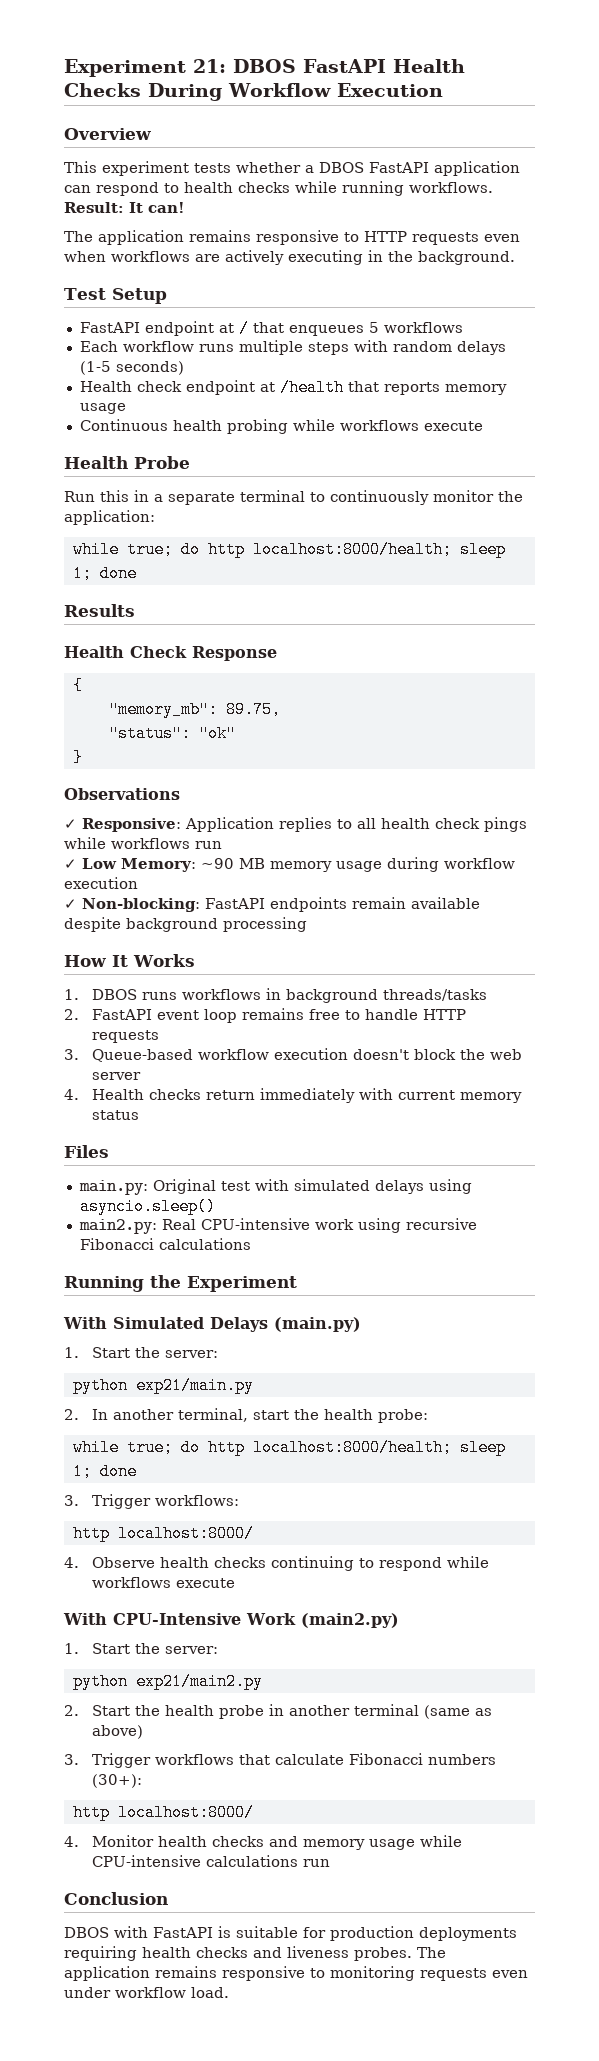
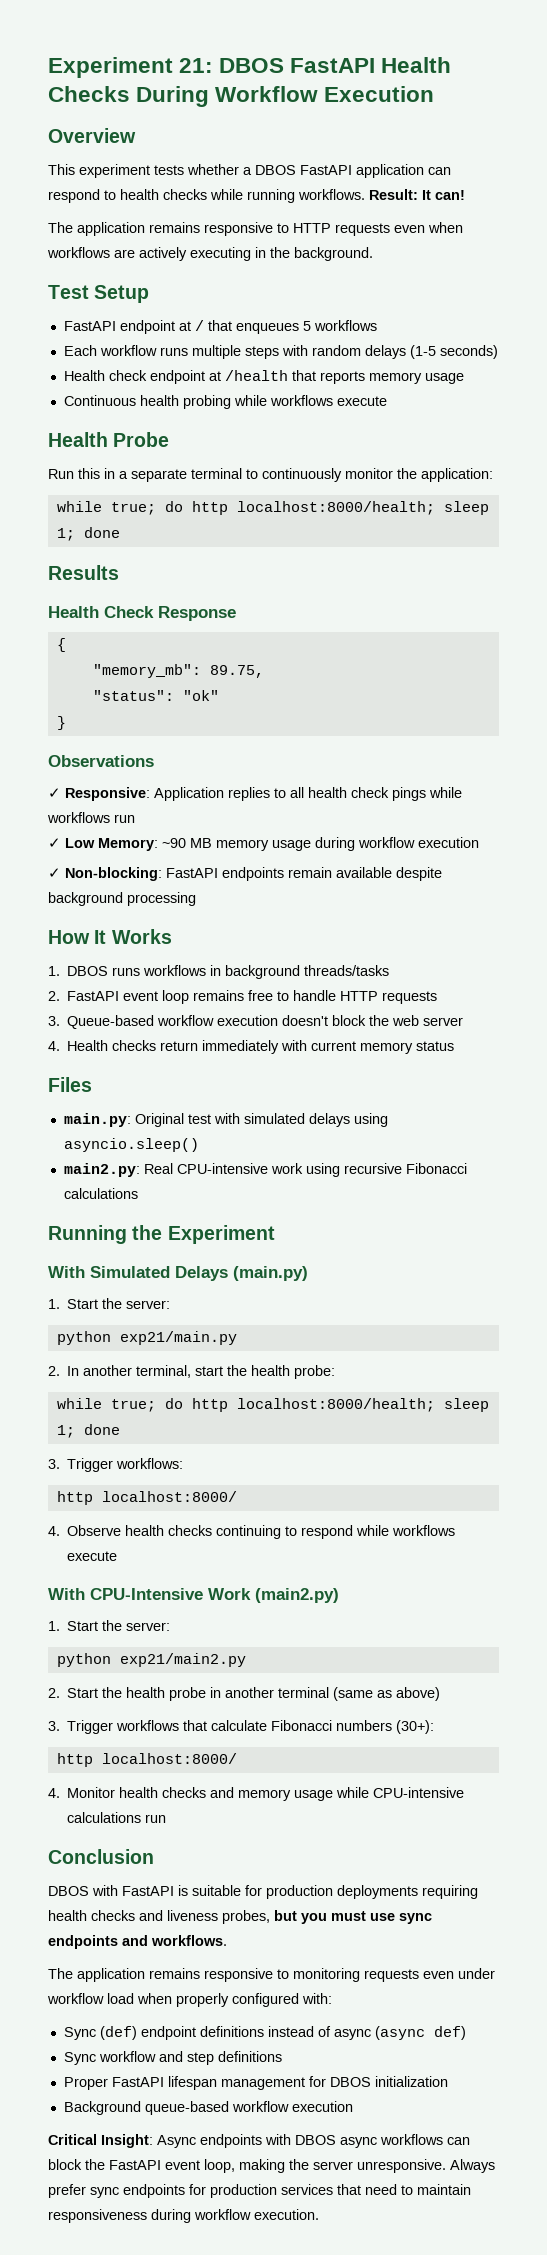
[354,1947,412,1961] probes. -> [222,1910,432,1924] [48,1935,227,1949] probes, but you must use sync endpoints and workflows. //
[191,1987,229,1998] load. -> [107,1993,332,2007] [63,2026,466,2040] [63,2051,282,2065] [63,2076,448,2090] [63,2101,353,2115] [48,2134,470,2148] [48,2159,495,2173] [48,2184,471,2198] [48,2209,319,2223] load when properly configured with: // Sync (def) endpoint definitions instead of async (async def) // Sync workflow and step definitions // Proper FastAPI lifespan management for DBOS initialization // Background queue-based workflow execution // Critical Insight: Async endpoints with DBOS async workflows can block the FastAPI event loop, making the server unresponsive. Always prefer sync endpoints for production services that need to maintain responsiveness during workflow execution.

